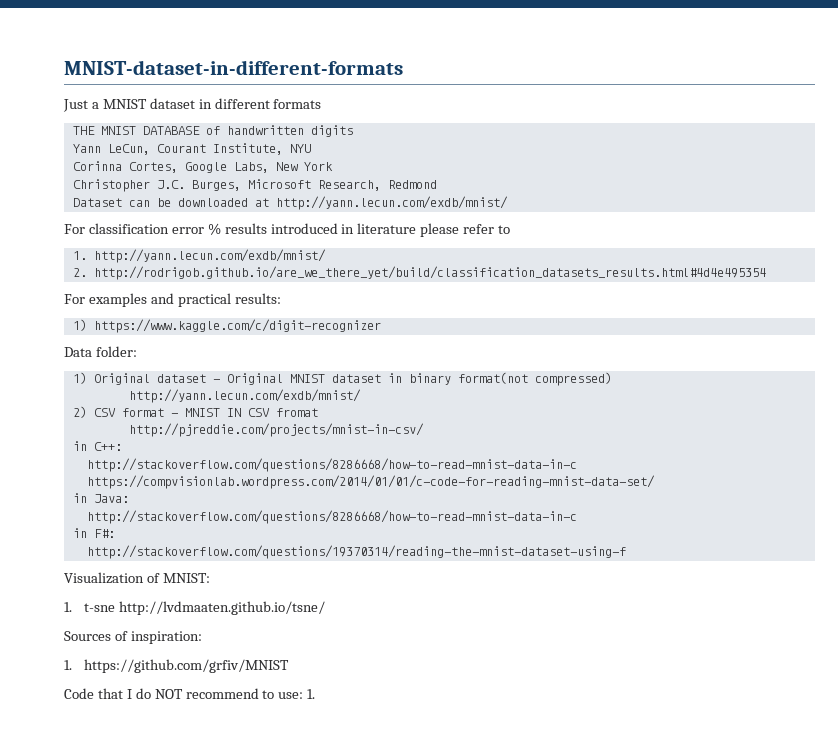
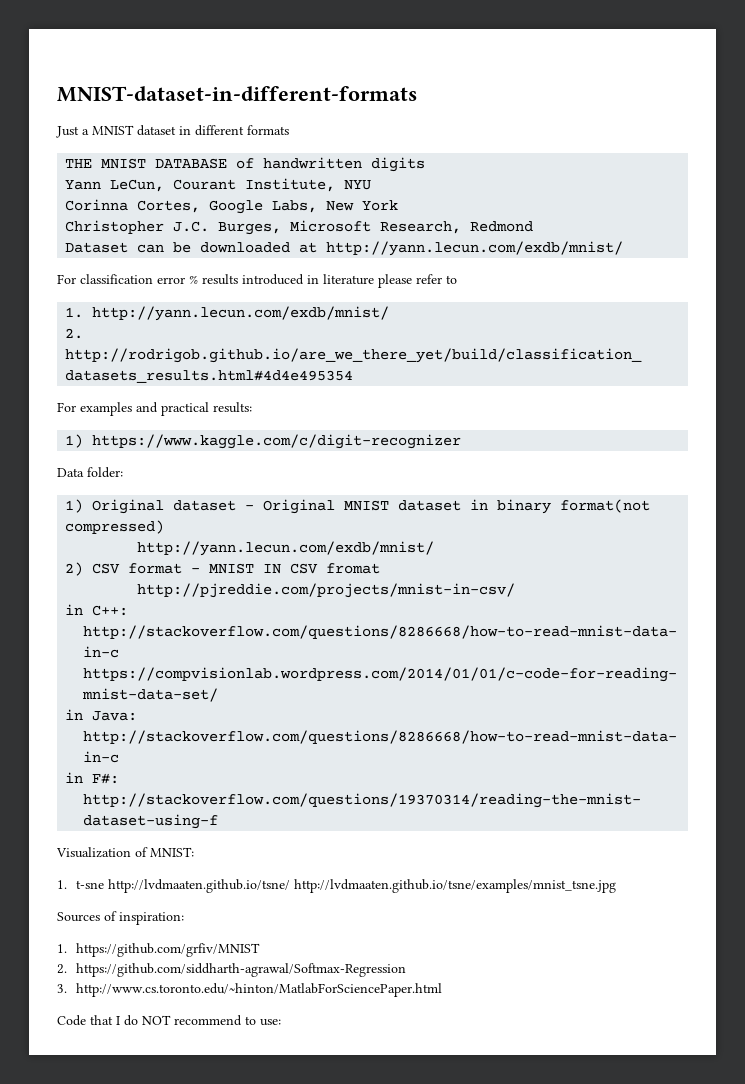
(326, 608) none -> [294,879,617,893] http://lvdmaaten.github.io/tsne/examples/mnist_tsne.jpg
(290, 666) none -> [57,963,407,977] [57,983,443,997] // 2. https://github.com/siddharth-agrawal/Softmax-Regression // 3. http://www.cs.toronto.edu/~hinton/MatlabForSciencePaper.html
[307,689,316,699] 1. -> (281, 1022) none

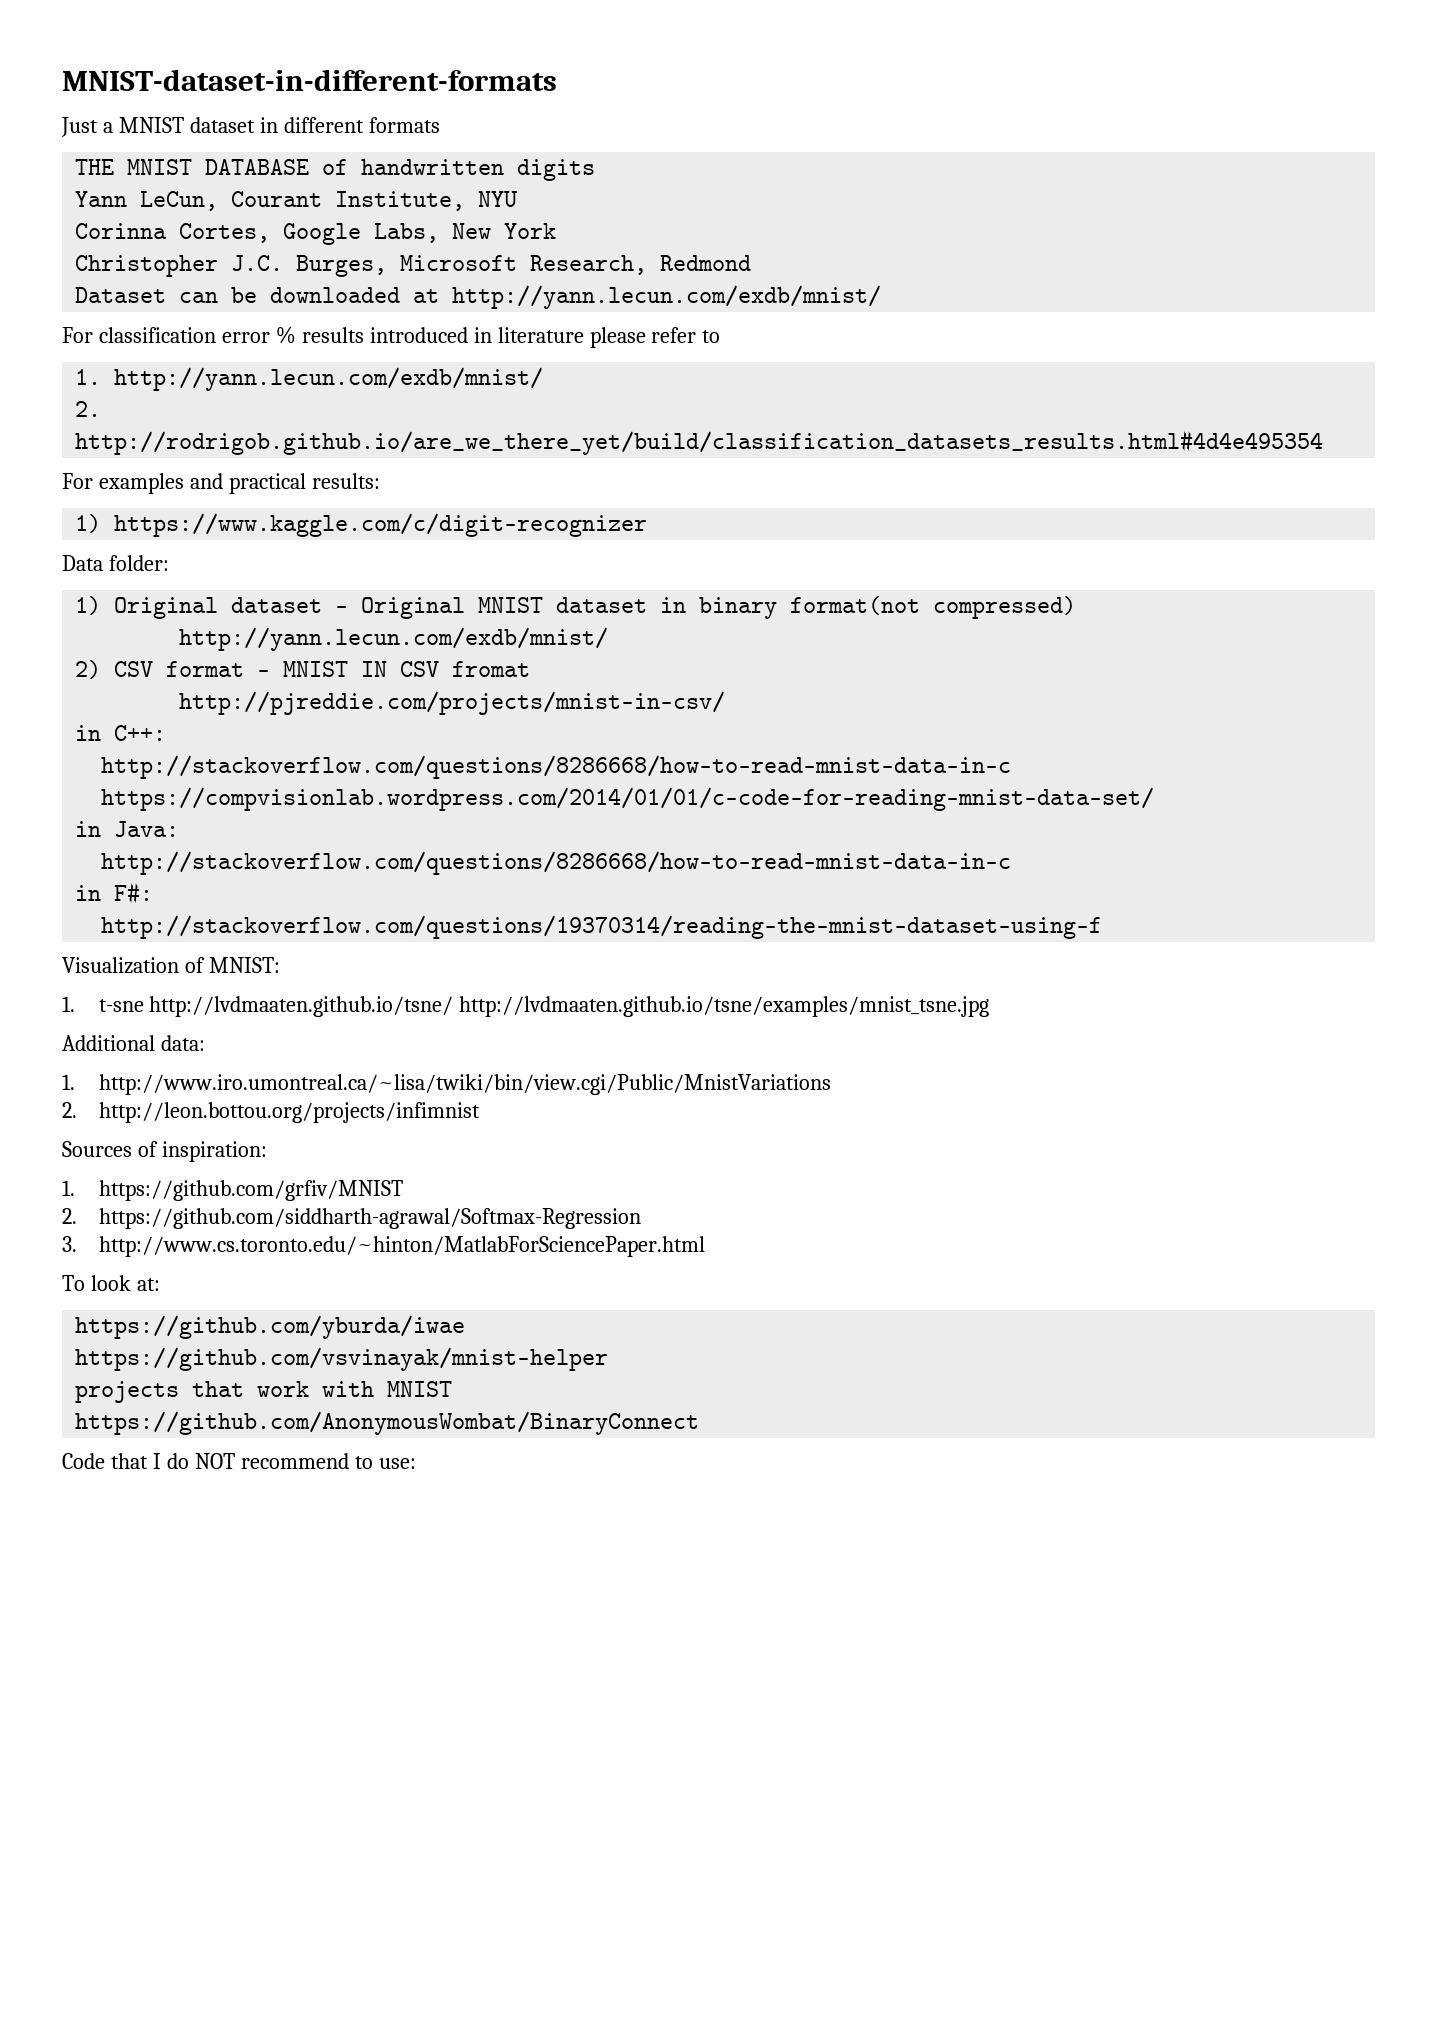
(617, 886) none -> [62,1035,205,1051] [62,1074,831,1095] [62,1102,480,1123] // Additional data: // 1. http://www.iro.umontreal.ca/~lisa/twiki/bin/view.cgi/Public/MnistVariations // 2. http://leon.bottou.org/projects/infimnist
(443, 990) none -> [62,1275,160,1291] [75,1315,466,1339] [75,1347,609,1371] [75,1381,453,1403] [75,1411,700,1435] // To look at: // https://github.com/yburda/iwae // https://github.com/vsvinayak/mnist-helper // projects that work with MNIST // https://github.com/AnonymousWombat/BinaryConnect

